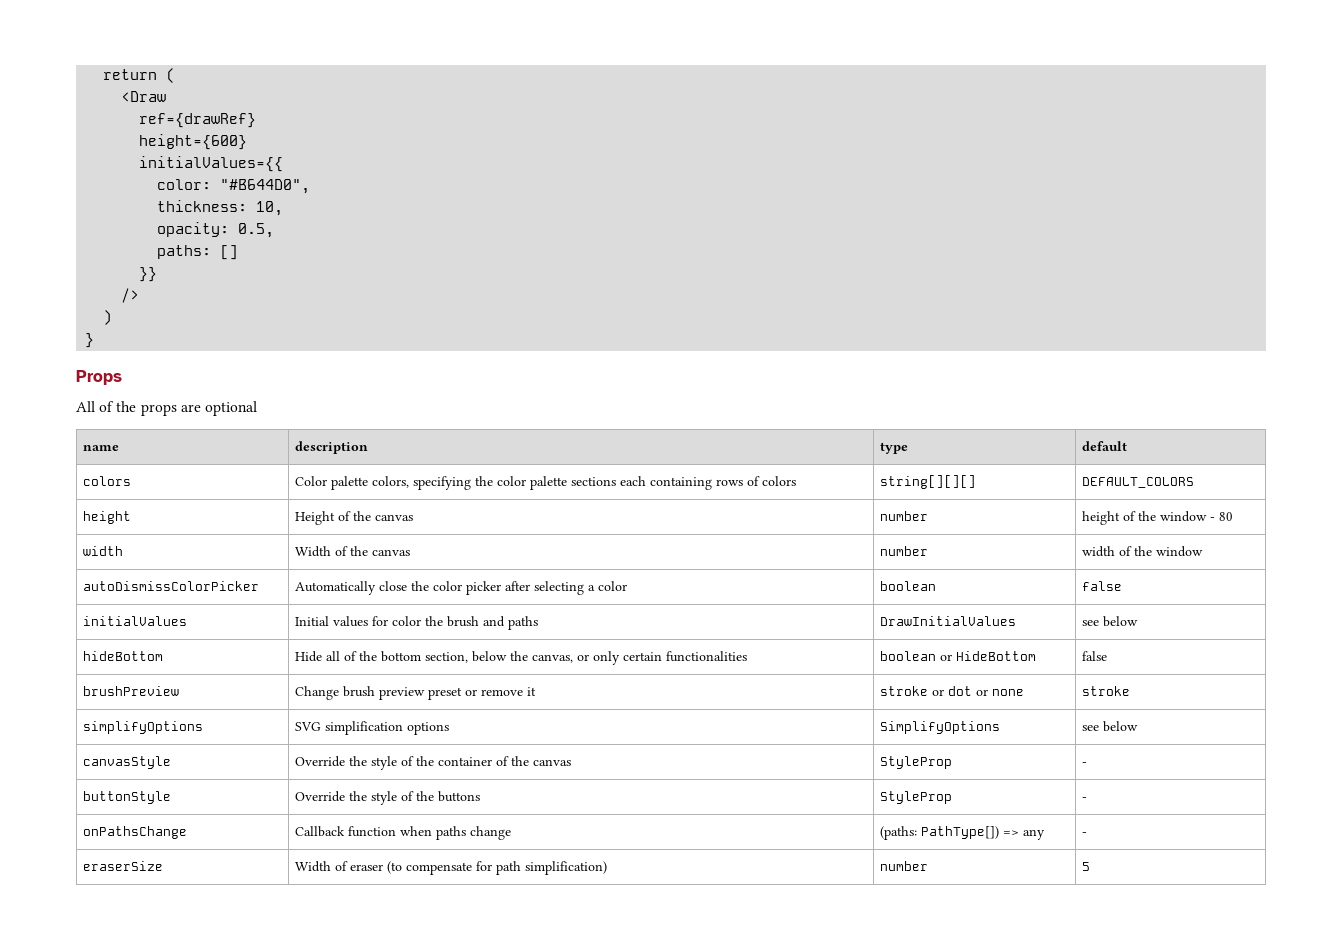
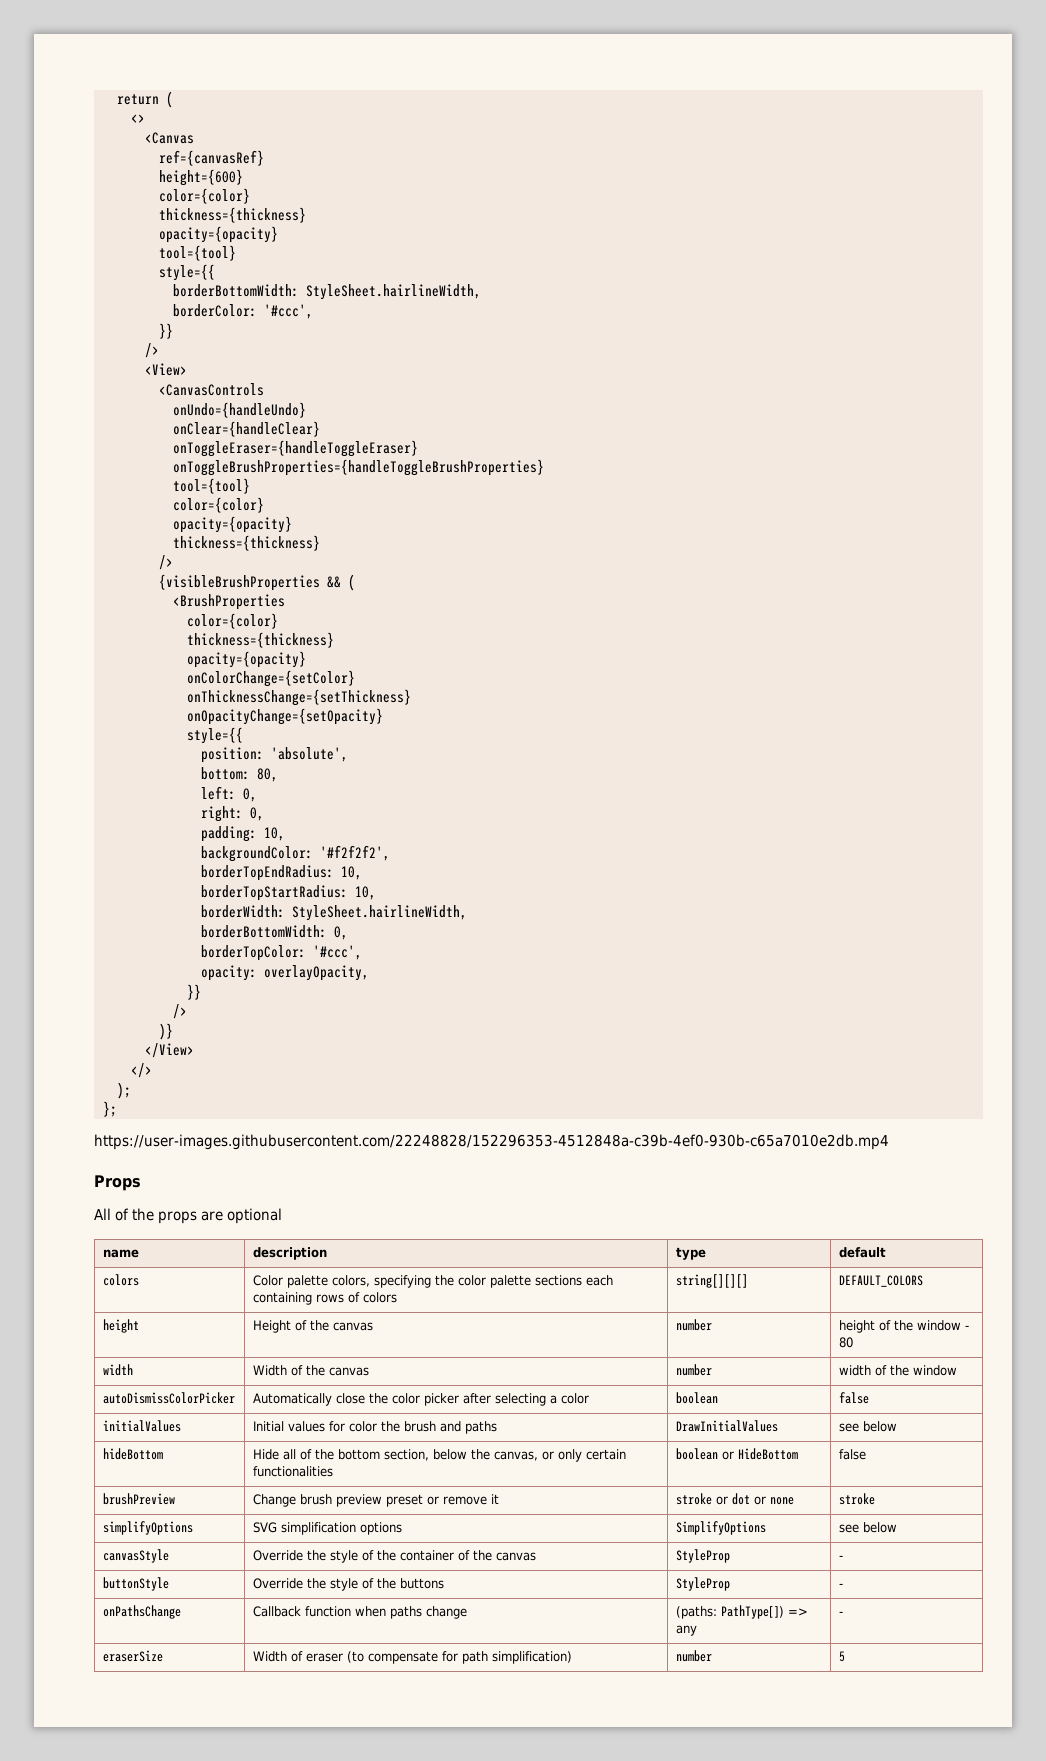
[121,91,167,102] [139,113,257,128] [139,134,248,150] [139,156,284,172] [157,179,311,194] [157,200,284,216] [157,222,275,238] [157,245,239,260] [139,267,158,282] [121,288,140,303] [103,310,113,325] [85,333,95,348] <Draw // ref={drawRef} // height={600} // initialValues={{ // color: "#B644D0", // thickness: 10, // opacity: 0.5, // paths: [] // }} // /> // ) // } -> [130,114,145,123] [144,132,194,144] [158,150,264,166] [158,169,243,186] [158,188,250,204] [158,207,306,223] [158,226,278,243] [158,245,236,261] [158,264,215,281] [172,284,481,300] [172,304,313,319] [158,323,173,339] [144,343,159,358] [144,363,187,376] [158,383,264,396] [172,402,306,418] [172,421,320,437] [172,440,418,457] [172,459,544,476] [172,478,250,494] [172,497,264,513] [172,516,292,533] [172,535,320,551] [158,555,173,570] [158,574,355,591] [172,594,285,610] [186,613,278,629] [186,632,334,648] [186,651,306,668] [186,670,355,687] [186,689,411,706] [186,708,383,725] [186,727,243,744] [200,747,348,763] [200,767,278,782] [200,786,257,802] [200,806,264,822] [200,826,285,842] [200,845,390,862] [200,865,362,881] [200,885,376,901] [200,905,467,921] [200,925,348,940] [200,945,362,961] [200,965,369,981] [186,984,201,1000] [172,1004,187,1019] [158,1023,173,1040] [144,1043,194,1058] [130,1063,152,1078] [116,1082,131,1099] [102,1101,117,1117] [94,1134,889,1150] <> // <Canvas // ref={canvasRef} // height={600} // color={color} // thickness={thickness} // opacity={opacity} // tool={tool} // style={{ // borderBottomWidth: StyleSheet.hairlineWidth, // borderColor: '#ccc', // }} // /> // <View> // <CanvasControls // onUndo={handleUndo} // onClear={handleClear} // onToggleEraser={handleToggleEraser} // onToggleBrushProperties={handleToggleBrushProperties} // tool={tool} // color={color} // opacity={opacity} // thickness={thickness} // /> // {visibleBrushProperties && ( // <BrushProperties // color={color} // thickness={thickness} // opacity={opacity} // onColorChange={setColor} // onThicknessChange={setThickness} // onOpacityChange={setOpacity} // style={{ // position: 'absolute', // bottom: 80, // left: 0, // right: 0, // padding: 10, // backgroundColor: '#f2f2f2', // borderTopEndRadius: 10, // borderTopStartRadius: 10, // borderWidth: StyleSheet.hairlineWidth, // borderBottomWidth: 0, // borderTopColor: '#ccc', // opacity: overlayOpacity, // }} // /> // )} // </View> // </> // ); // }; // https://user-images.githubusercontent.com/22248828/152296353-4512848a-c39b-4ef0-930b-c65a7010e2db.mp4

